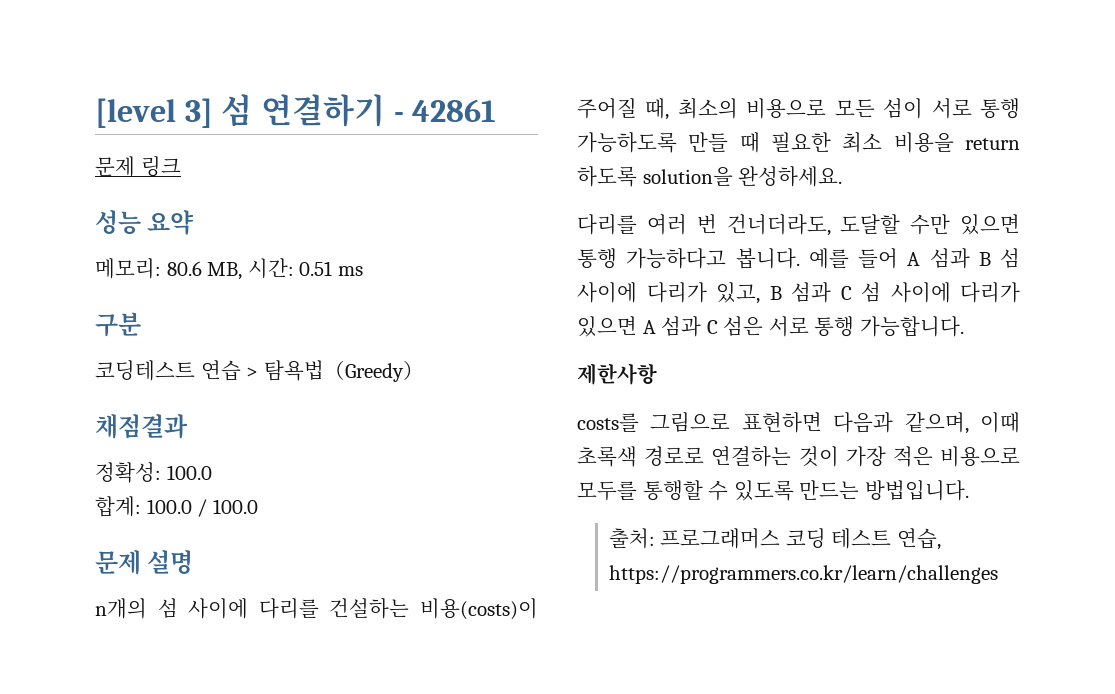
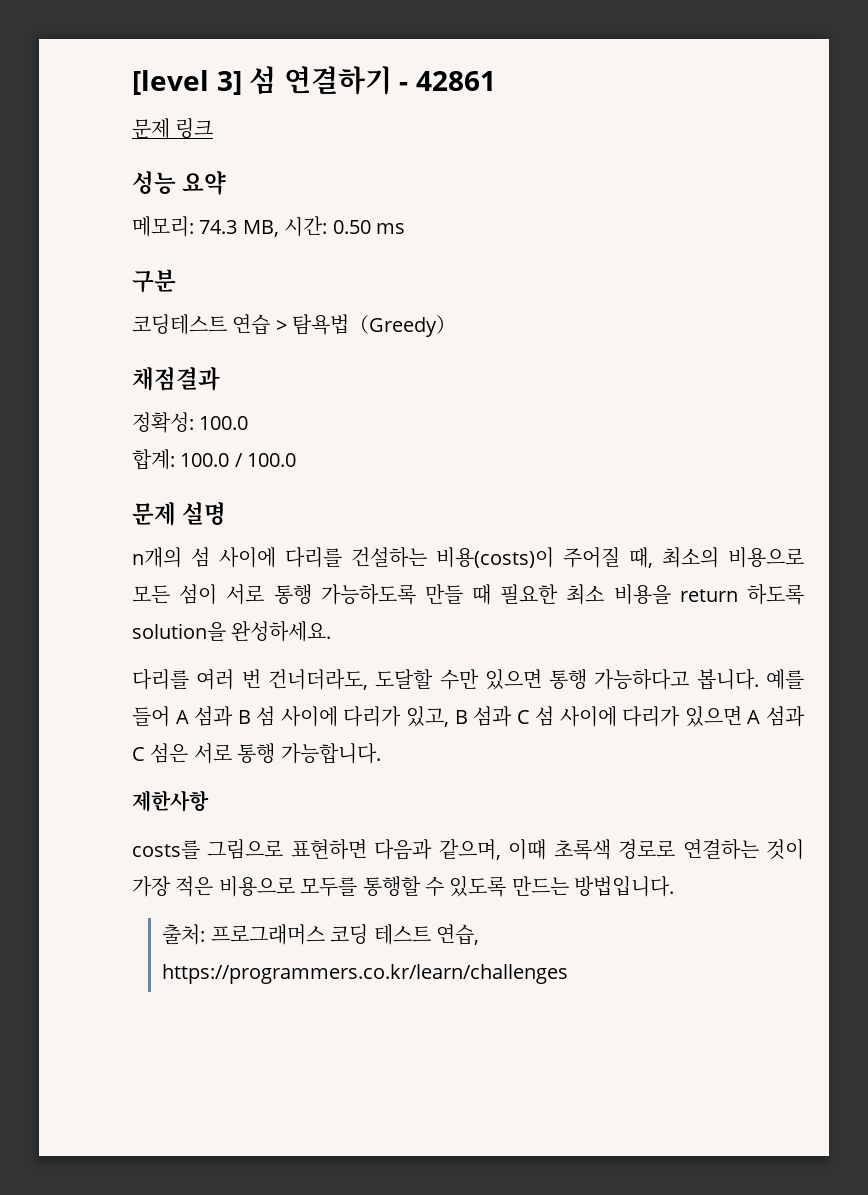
[166,261,202,276] 80.6 -> [199,220,238,234] 74.3
[299,261,333,276] 0.51 -> [332,220,371,234] 0.50

